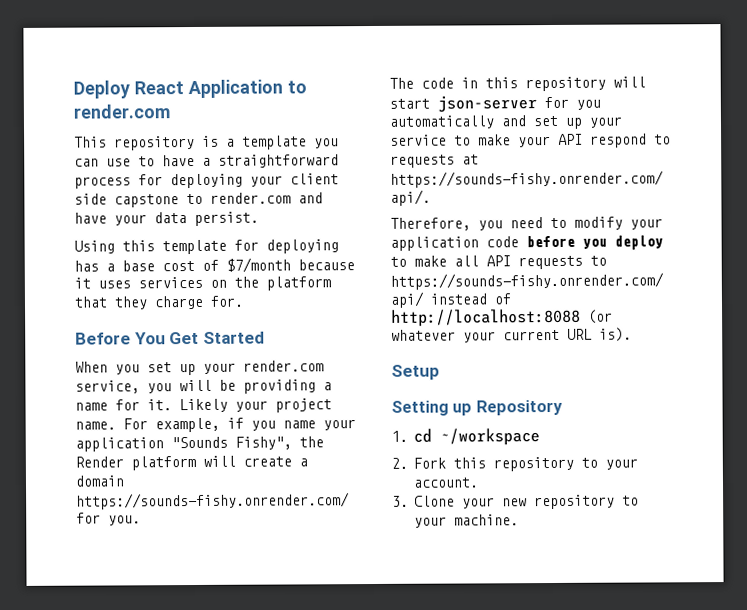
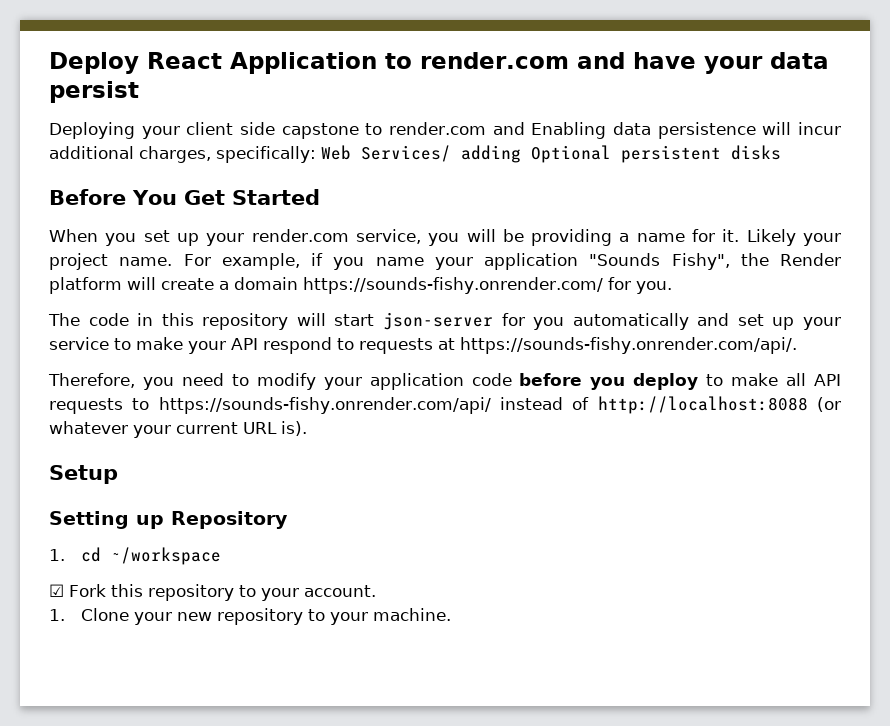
[74,135,339,151] [74,154,339,168] [74,173,243,189] // This repository is a template you can use to have a straightforward process for deploying -> [576,52,829,74] [49,81,139,103] [49,122,135,139] and have your data persist // Deploying
[74,211,259,226] [74,239,339,255] [74,257,355,273] [74,276,331,291] [74,295,244,310] have your data persist. // Using this template for deploying has a base cost of $7/month because it uses services on the platform that they charge for. -> [531,122,841,139] [49,145,781,163] Enabling data persistence will incur additional charges, specifically: Web Services/ adding Optional persistent disks
[391,457,408,469] 2. -> [49,584,64,597] ☑
[392,495,409,507] 3. -> [49,609,65,621] 1.

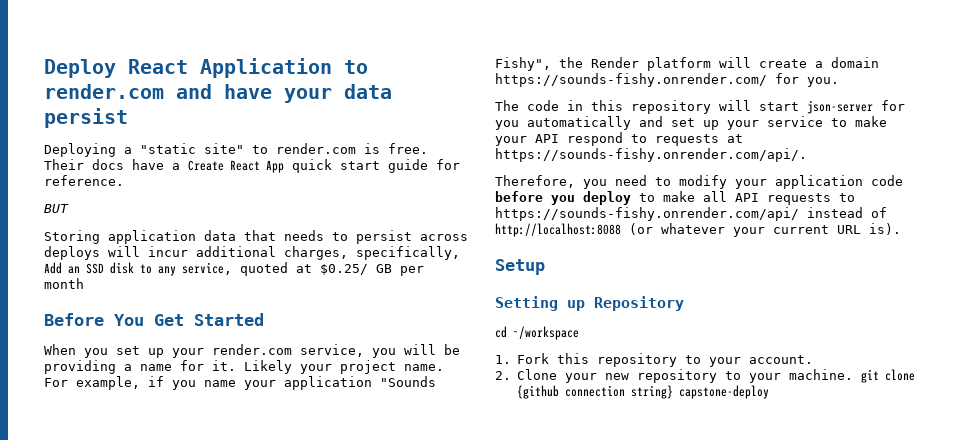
[141,122,841,139] [49,145,781,163] your client side capstone to render.com and Enabling data persistence will incur additional charges, specifically: Web Services/ adding Optional persistent disks -> [124,143,428,154] [44,159,460,173] [44,175,124,186] [44,204,69,213] [44,230,468,244] [44,246,460,260] [44,262,424,276] [44,278,84,289] a "static site" to render.com is free. Their docs have a Create React App quick start guide for reference. // BUT // Storing application data that needs to persist across deploys will incur additional charges, specifically, Add an SSD disk to any service, quoted at $0.25/ GB per month
[49,549,65,561] 1. -> (684, 303) none
[49,584,64,597] ☑ -> [495,355,511,364] 1.
[49,609,65,621] 1. -> [495,371,511,380] 2.
(451, 614) none -> [861,369,916,383] [517,385,770,399] git clone {github connection string} capstone-deploy

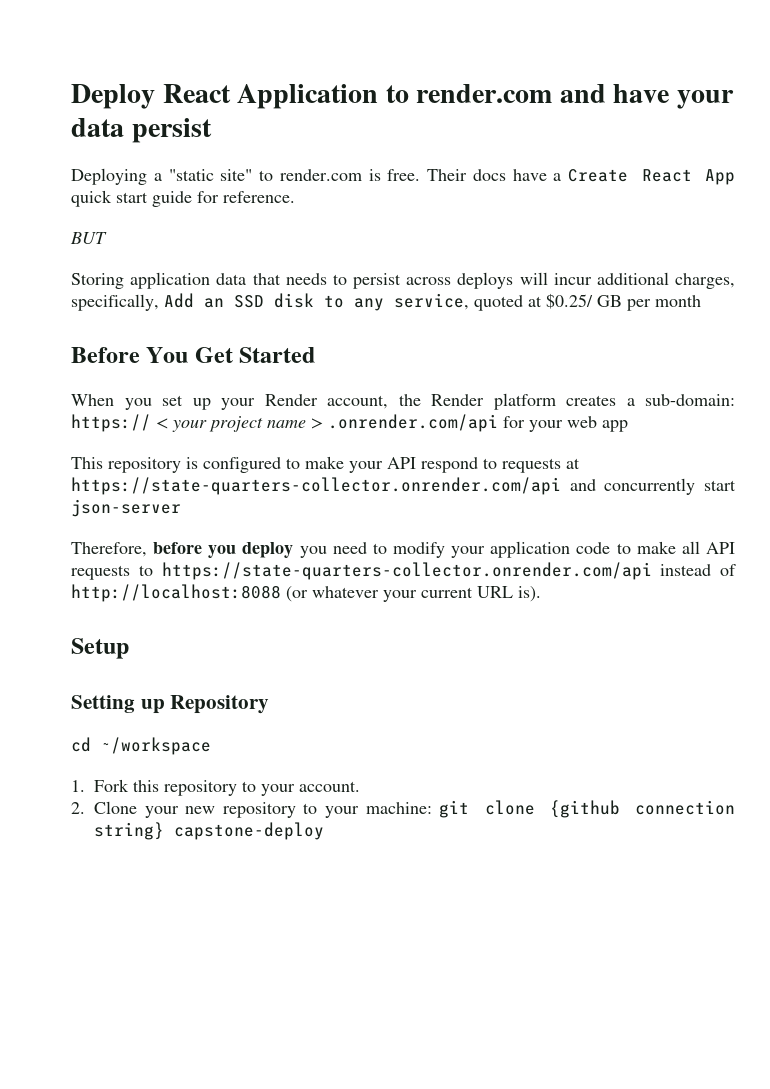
[212,344,460,358] [44,360,444,374] [44,376,436,390] [495,57,879,71] [495,73,839,87] [495,100,905,114] [495,116,823,130] render.com service, you will be providing a name for it. Likely your project name. For example, if you name your application "Sounds Fishy", the Render platform will create a domain https://sounds-fishy.onrender.com/ for you. // The code in this repository will start json-server for you automatically and set up your service -> [264,393,735,410] [71,414,628,432] [71,457,281,473] Render account, the Render platform creates a sub-domain: https:// < your project name > .onrender.com/api for your web app // This repository is configured
[495,148,807,162] [495,175,575,188] https://sounds-fishy.onrender.com/api/. // Therefore, -> [71,477,736,495] [71,499,181,517] [71,542,294,558] https://state-quarters-collector.onrender.com/api and concurrently start json-server // Therefore, before you deploy
[495,191,631,205] before you deploy -> (611, 548) none
[495,207,799,221] https://sounds-fishy.onrender.com/api/ -> [161,562,652,580] https://state-quarters-collector.onrender.com/api
[789,369,854,380] machine. -> [365,802,432,814] machine:

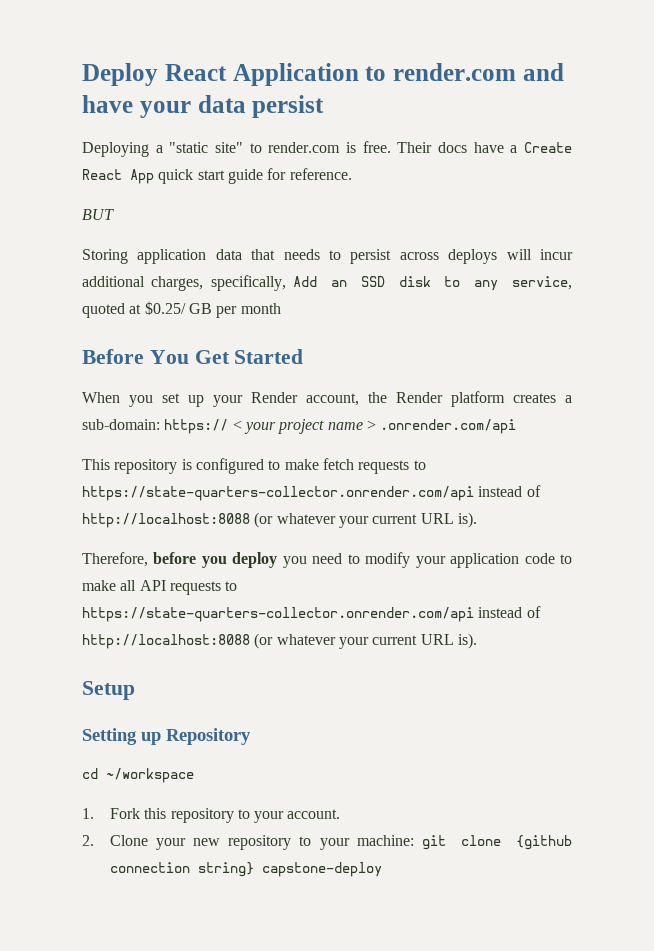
[503,416,628,432] for your web app -> (517, 426) none
[349,457,580,473] [71,477,736,495] [71,499,181,517] your API respond to requests at https://state-quarters-collector.onrender.com/api and concurrently start json-server -> [322,458,426,474] [82,485,541,501] [82,512,477,528] fetch requests to https://state-quarters-collector.onrender.com/api instead of http://localhost:8088 (or whatever your current URL is).

